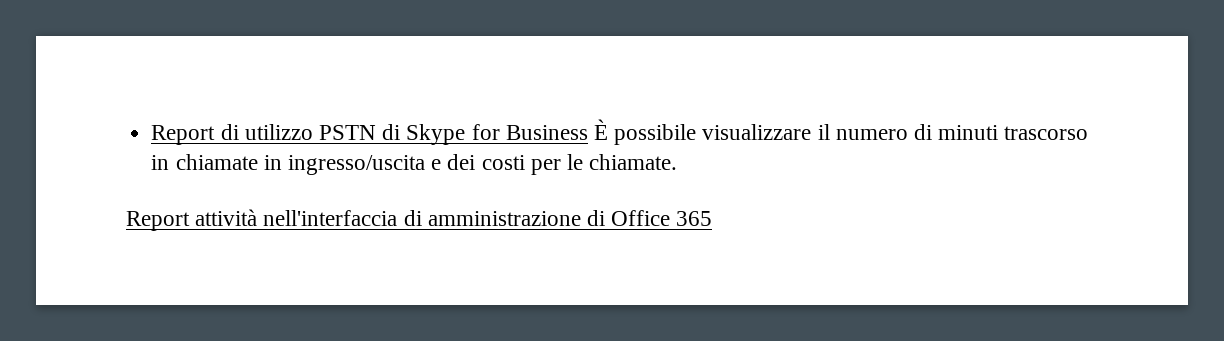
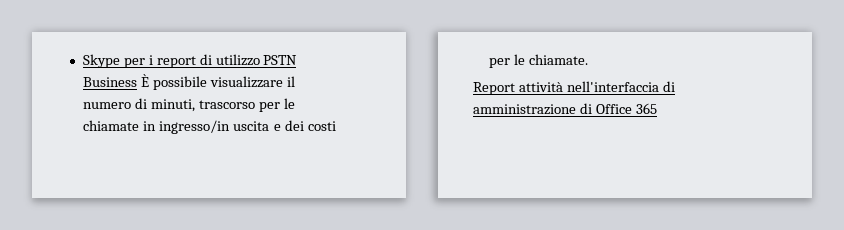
[151,124,500,145] Report di utilizzo PSTN di Skype for -> [82,54,298,68] Skype per i report di utilizzo PSTN
[938,125,1089,140] [151,154,425,175] minuti trascorso in chiamate in ingresso/uscita -> [150,98,295,112] [82,120,270,134] minuti, trascorso per le chiamate in ingresso/in uscita

